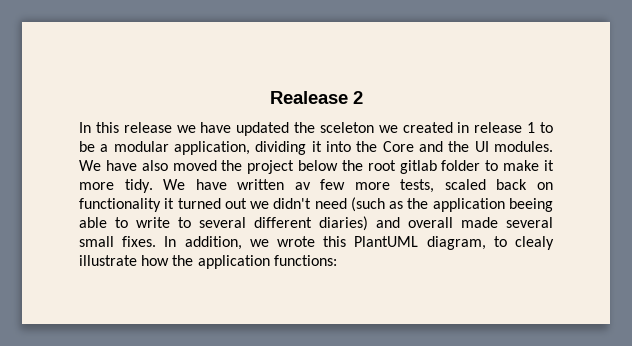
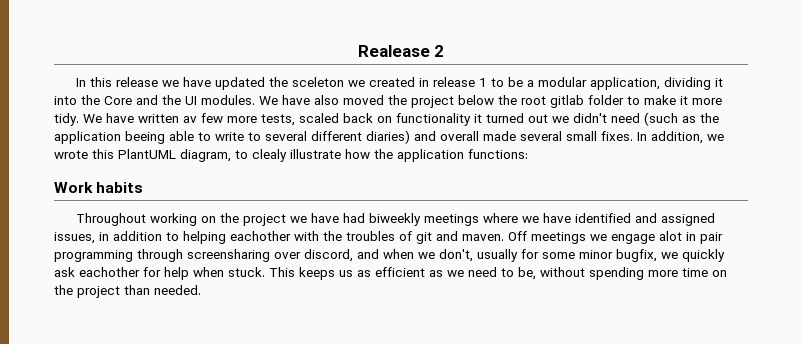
(337, 260) none -> [54,182,144,193] [75,213,715,226] [54,231,723,244] [54,249,725,262] [54,267,727,280] [54,285,201,298] // Work habits // Throughout working on the project we have had biweekly meetings where we have identified and assigned issues, in addition to helping eachother with the troubles of git and maven. Off meetings we engage alot in pair programming through screensharing over discord, and when we don't, usually for some minor bugfix, we quickly ask eachother for help when stuck. This keeps us as efficient as we need to be, without spending more time on the project than needed.

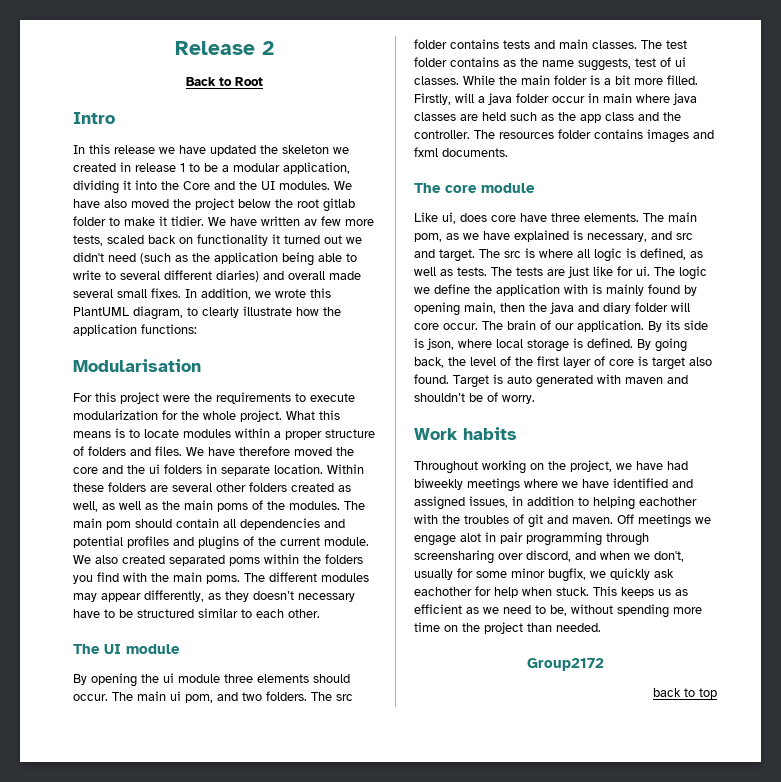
[357,45,430,57] Realease -> [175,41,255,55] Release
(445, 51) none -> [186,77,263,86] [73,112,115,124] // Back to Root // Intro
[291,77,344,87] sceleton -> [282,145,329,154] skeleton
[692,98,722,105] [54,113,79,126] more tidy. -> [171,216,204,226] tidier.
[125,131,165,144] beeing -> [282,252,314,266] being
[252,149,287,162] clealy -> [202,307,239,318] clearly
(528, 154) none -> [73,359,201,372] [73,392,355,404] [73,410,340,422] [73,428,375,440] [73,446,354,456] [73,464,364,476] [73,482,351,492] [73,500,365,512] [73,518,345,530] [73,536,369,550] [73,554,363,566] [73,572,369,584] [73,590,355,602] [73,608,320,618] [73,644,180,654] [73,673,350,687] [73,691,353,703] [414,39,687,49] [414,57,686,71] [414,75,698,85] [414,93,697,105] [414,112,681,123] [414,129,714,143] [414,147,508,157] [414,183,535,193] [414,212,697,224] [414,230,693,242] [414,248,703,262] [414,266,707,280] [414,284,697,296] [414,302,690,316] [414,320,708,332] [414,338,687,352] [414,356,712,370] [414,374,688,388] [414,392,535,404] // Modularisation // For this project were the requirements to execute modularization for the whole project. What this means is to locate modules within a proper structure of folders and files. We have therefore moved the core and the ui folders in separate location. Within these folders are several other folders created as well, as well as the main poms of the modules. The main pom should contain all dependencies and potential profiles and plugins of the current module. We also created separated poms within the folders you find with the main poms. The different modules may appear differently, as they doesn’t necessary have to be structured similar to each other. // The UI module // By opening the ui module three elements should occur. The main ui pom, and two folders. The src folder contains tests and main classes. The test folder contains as the name suggests, test of ui classes. While the main folder is a bit more filled. Firstly, will a java folder occur in main where java classes are held such as the app class and the controller. The resources folder contains images and fxml documents. // The core module // Like ui, does core have three elements. The main pom, as we have explained is necessary, and src and target. The src is where all logic is defined, as well as tests. The tests are just like for ui. The logic we define the application with is mainly found by opening main, then the java and diary folder will core occur. The brain of our application. By its side is json, where local storage is defined. By going back, the level of the first layer of core is target also found. Target is auto generated with maven and shouldn’t be of worry.
[242,214,286,226] project -> [570,460,612,472] project,
(201, 290) none -> [527,658,604,671] [653,688,717,699] // Group2172 // back to top

